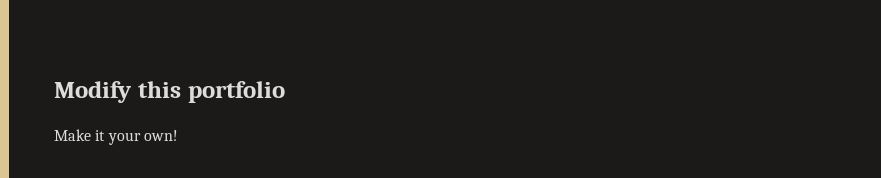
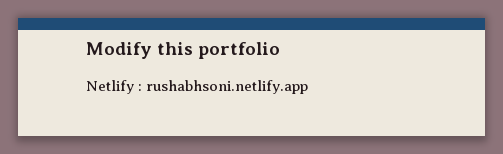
[54,129,178,145] Make it your own! -> [86,80,309,94] Netlify : rushabhsoni.netlify.app

